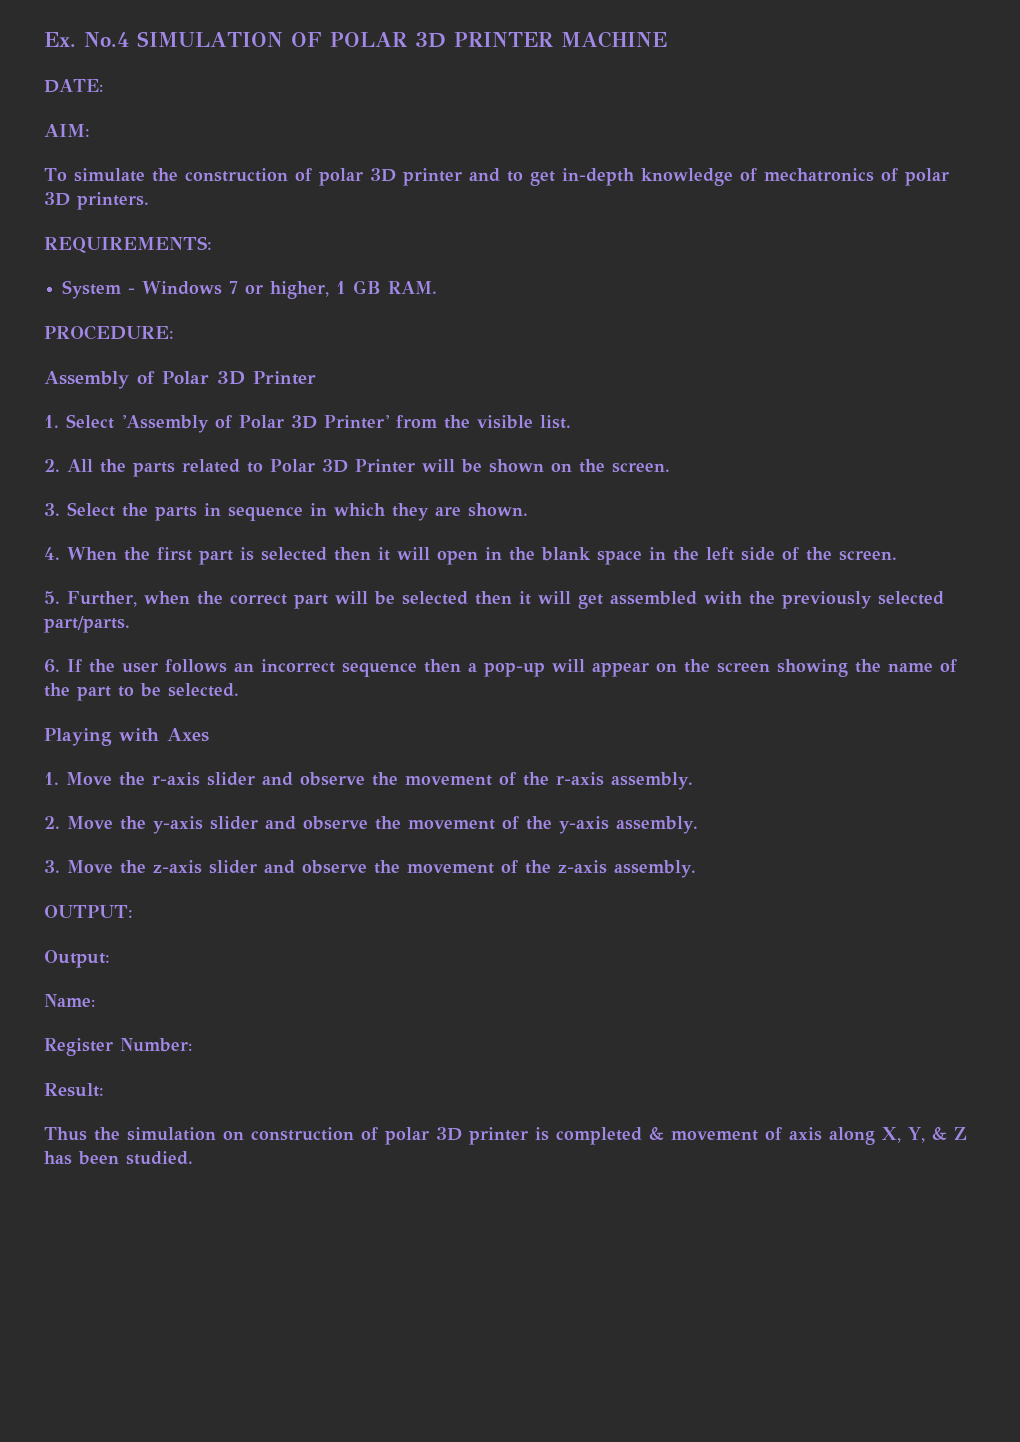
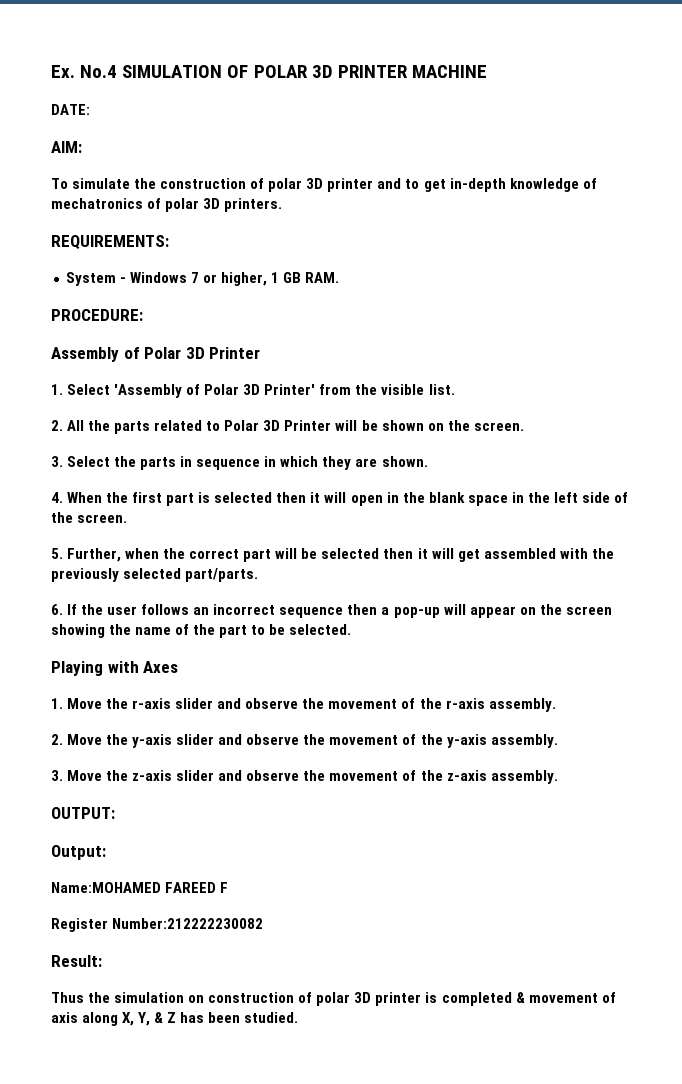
[44,994,95,1007] Name: -> [51,882,229,893] Name:MOHAMED FAREED F
[120,1038,192,1052] Number: -> [112,918,264,929] Number:212222230082

